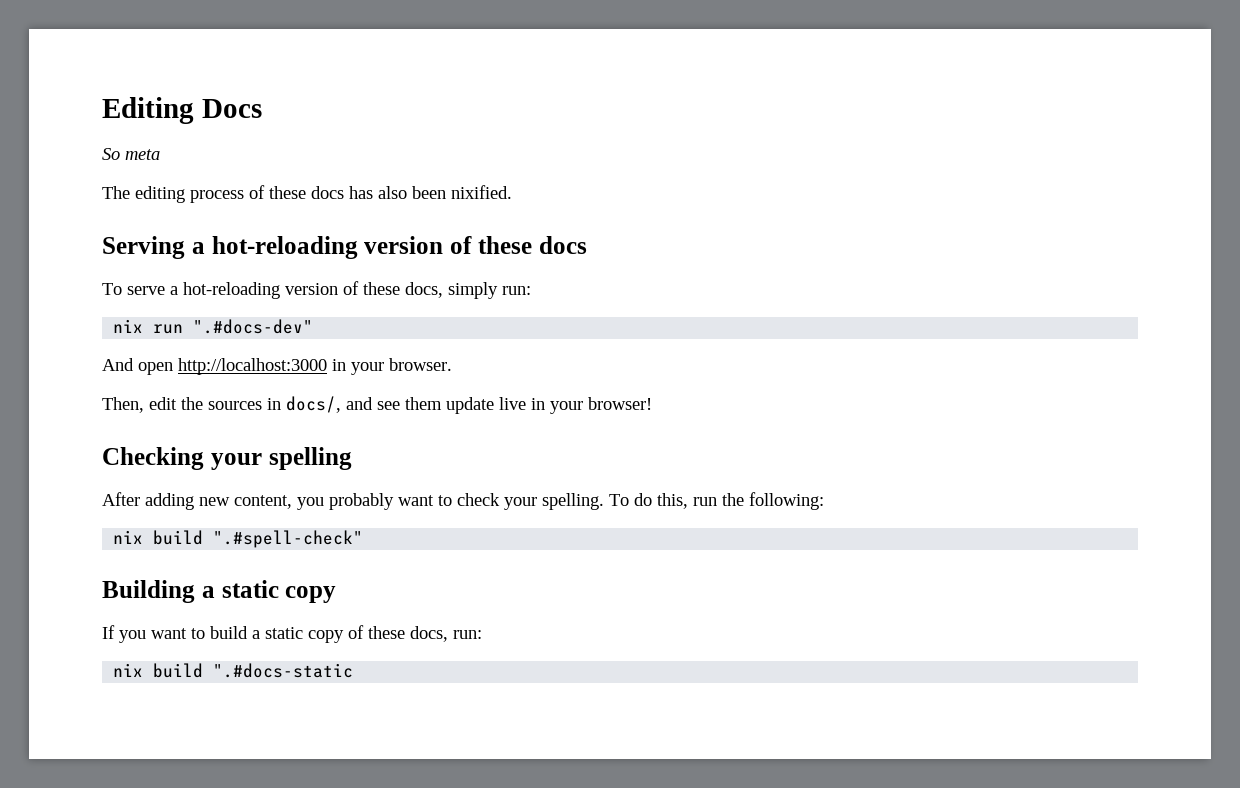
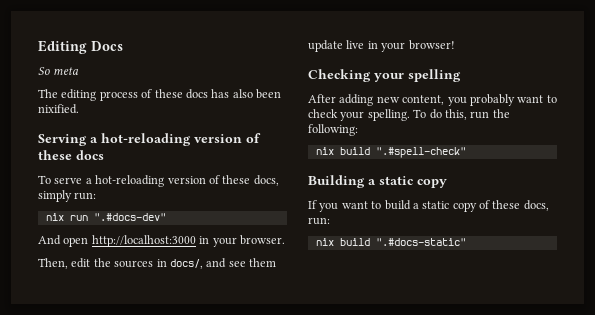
[213,663,354,678] ".#docs-static -> [375,238,466,246] ".#docs-static"

